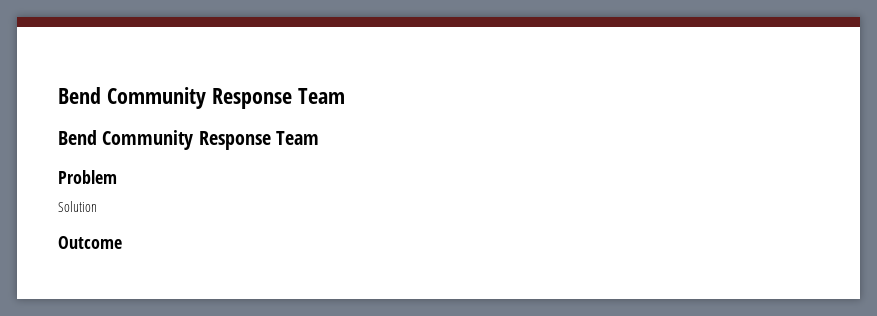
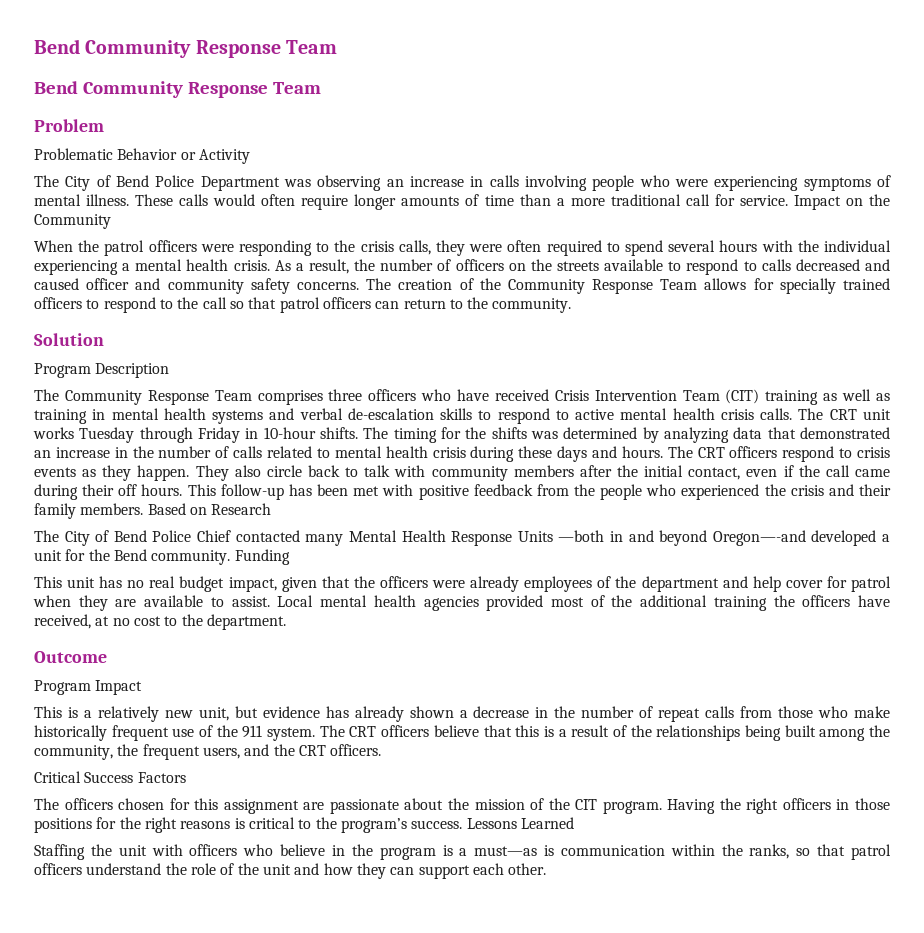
[58,201,97,212] [58,236,122,249] Solution // Outcome -> [34,148,250,164] [34,175,892,191] [34,194,890,210] [34,214,111,229] [34,240,892,256] [34,259,890,275] [34,278,890,294] [34,297,572,313] [34,333,104,346] [34,363,170,378] [34,389,890,405] [34,408,892,424] [33,427,891,443] [34,446,891,462] [34,465,890,481] [34,484,891,500] [34,503,272,519] [34,530,890,546] [34,549,290,565] [34,576,891,592] [33,595,890,611] [34,614,286,630] [34,651,107,663] [34,680,143,695] [34,706,891,722] [34,725,890,741] [34,744,382,760] [34,771,186,783] [34,798,890,814] [34,817,574,833] [34,844,892,860] [34,863,547,879] Problematic Behavior or Activity // The City of Bend Police Department was observing an increase in calls involving people who were experiencing symptoms of mental illness. These calls would often require longer amounts of time than a more traditional call for service. Impact on the Community // When the patrol officers were responding to the crisis calls, they were often required to spend several hours with the individual experiencing a mental health crisis. As a result, the number of officers on the streets available to respond to calls decreased and caused officer and community safety concerns. The creation of the Community Response Team allows for specially trained officers to respond to the call so that patrol officers can return to the community. // Solution // Program Description // The Community Response Team comprises three officers who have received Crisis Intervention Team (CIT) training as well as training in mental health systems and verbal de-escalation skills to respond to active mental health crisis calls. The CRT unit works Tuesday through Friday in 10-hour shifts. The timing for the shifts was determined by analyzing data that demonstrated an increase in the number of calls related to mental health crisis during these days and hours. The CRT officers respond to crisis events as they happen. They also circle back to talk with community members after the initial contact, even if the call came during their off hours. This follow-up has been met with positive feedback from the people who experienced the crisis and their family members. Based on Research // The City of Bend Police Chief contacted many Mental Health Response Units —both in and beyond Oregon—-and developed a unit for the Bend community. Funding // This unit has no real budget impact, given that the officers were already employees of the department and help cover for patrol when they are available to assist. Local mental health agencies provided most of the additional training the officers have received, at no cost to the department. // Outcome // Program Impact // This is a relatively new unit, but evidence has already shown a decrease in the number of repeat calls from those who make historically frequent use of the 911 system. The CRT officers believe that this is a result of the relationships being built among the community, the frequent users, and the CRT officers. // Critical Success Factors // The officers chosen for this assignment are passionate about the mission of the CIT program. Having the right officers in those positions for the right reasons is critical to the program’s success. Lessons Learned // Staffing the unit with officers who believe in the program is a must—as is communication within the ranks, so that patrol officers understand the role of the unit and how they can support each other.

